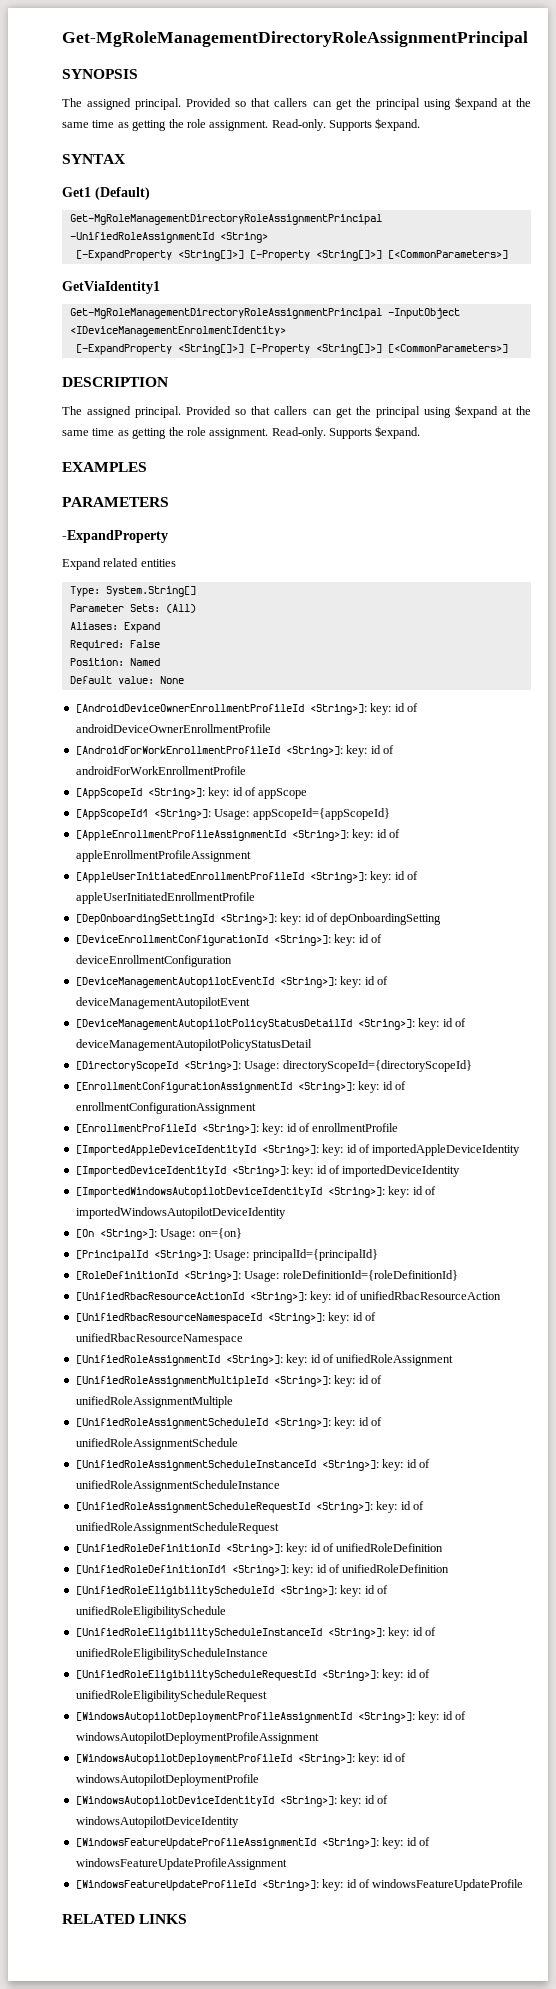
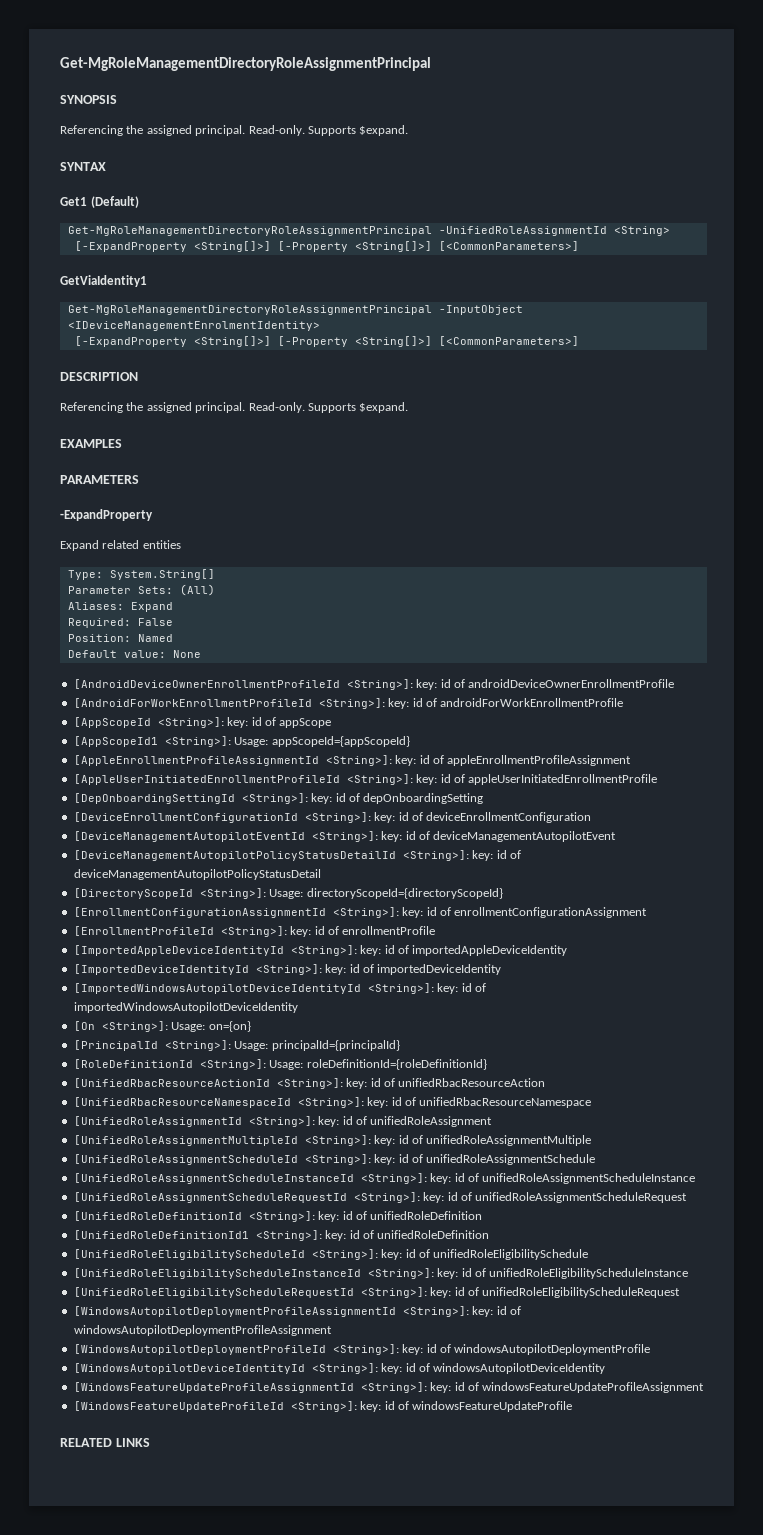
[62,97,531,110] [62,119,269,131] The assigned principal. Provided so that callers can get the principal using $expand at the same time as getting the role assignment. -> [60,125,246,136] Referencing the assigned principal.
[62,405,531,418] [62,427,269,439] The assigned principal. Provided so that callers can get the principal using $expand at the same time as getting the role assignment. -> [60,402,246,413] Referencing the assigned principal.

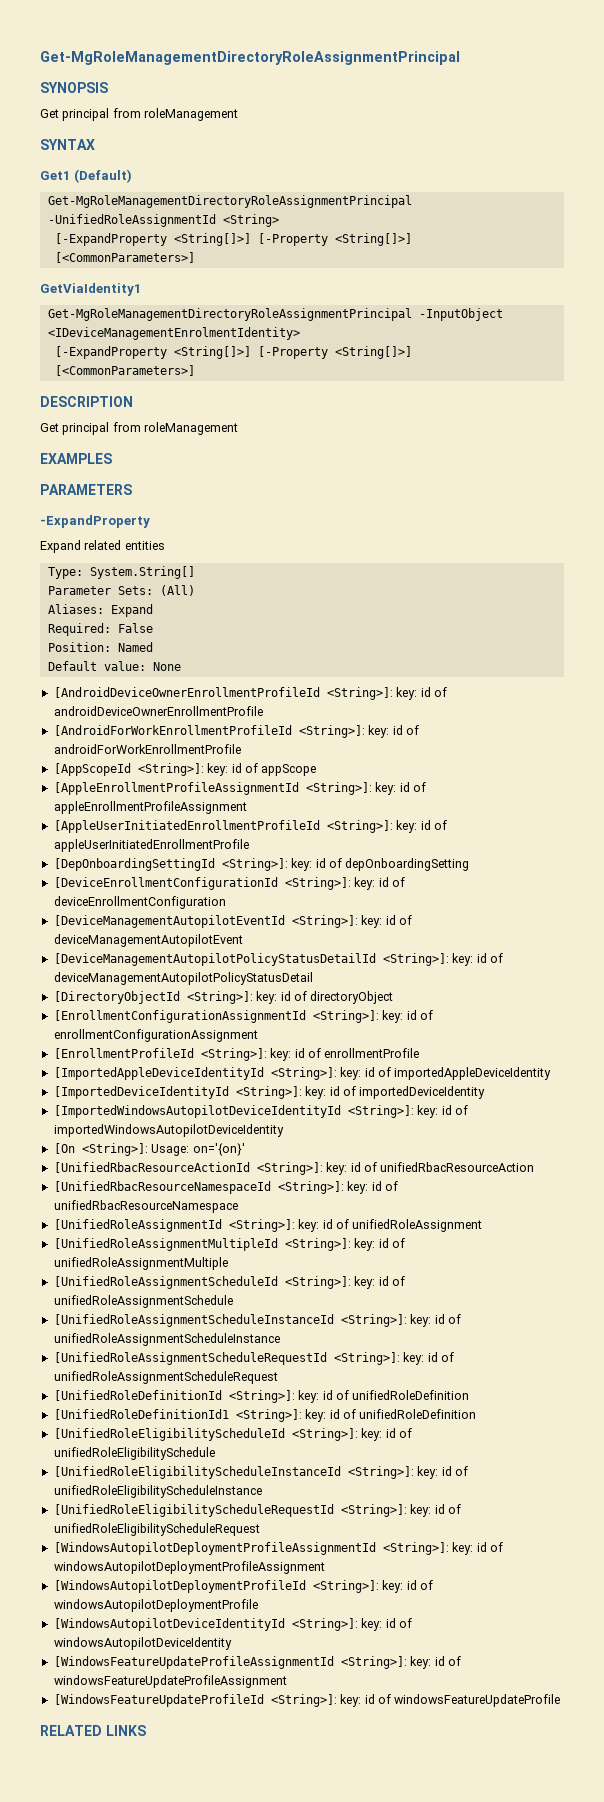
[60,125,409,136] Referencing the assigned principal. Read-only. Supports $expand. -> [40,108,239,121] Get principal from roleManagement
[60,402,409,413] Referencing the assigned principal. Read-only. Supports $expand. -> [40,422,239,435] Get principal from roleManagement
[73,736,410,747] // [AppScopeId1 <String>]: Usage: appScopeId={appScopeId} -> (317, 770) none
[73,888,503,899] [DirectoryScopeId <String>]: Usage: directoryScopeId={directoryScopeId} -> [53,991,394,1004] [DirectoryObjectId <String>]: key: id of directoryObject
[208,1021,251,1032] [73,1040,400,1051] [73,1059,487,1070] on={on} // [PrincipalId <String>]: Usage: principalId={principalId} // [RoleDefinitionId <String>]: Usage: roleDefinitionId={roleDefinitionId} -> [192,1143,245,1156] on='{on}'

